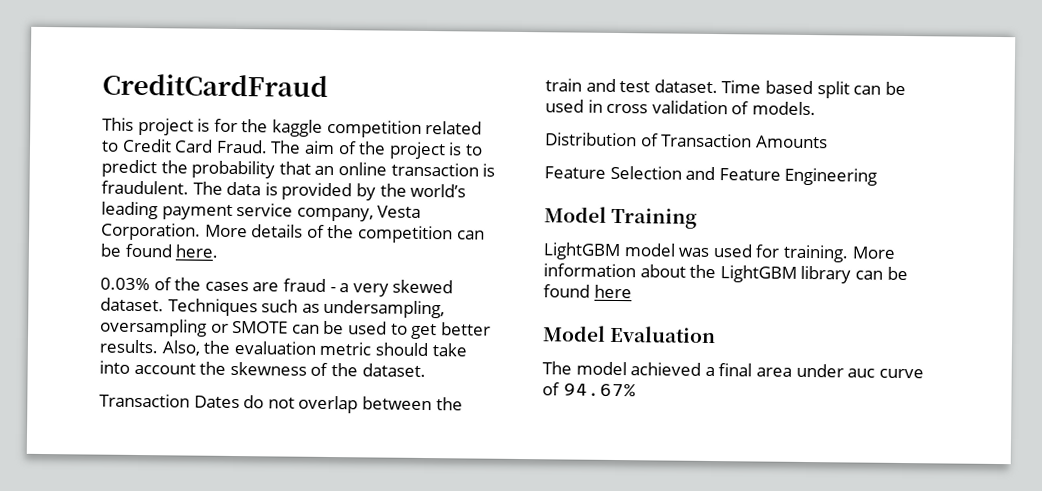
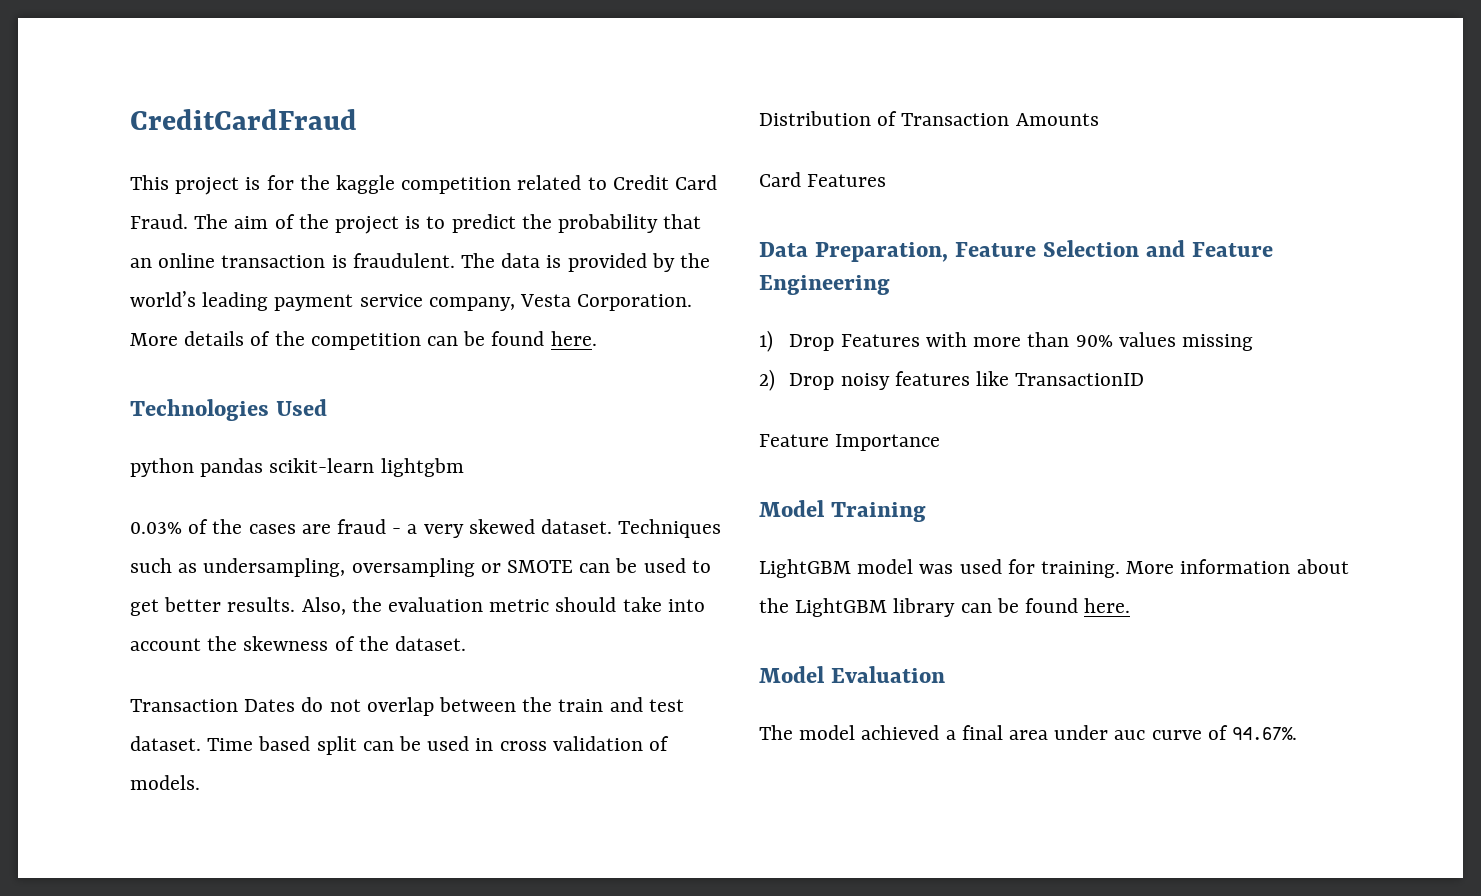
(219, 251) none -> [130,399,328,421] [130,458,464,477] // Technologies Used // python pandas scikit-learn lightgbm
(828, 142) none -> [759,172,887,187] [759,242,949,262] Card Features // Data Preparation,
(878, 176) none -> [759,330,1253,352] [759,369,1145,391] [759,434,941,451] // 1) Drop Features with more than 90% values missing // 2) Drop noisy features like TransactionID // Feature Importance
[593,284,632,299] here -> [1084,598,1131,613] here.
[562,382,636,398] 94.67% -> [1232,727,1298,740] 94.67%.

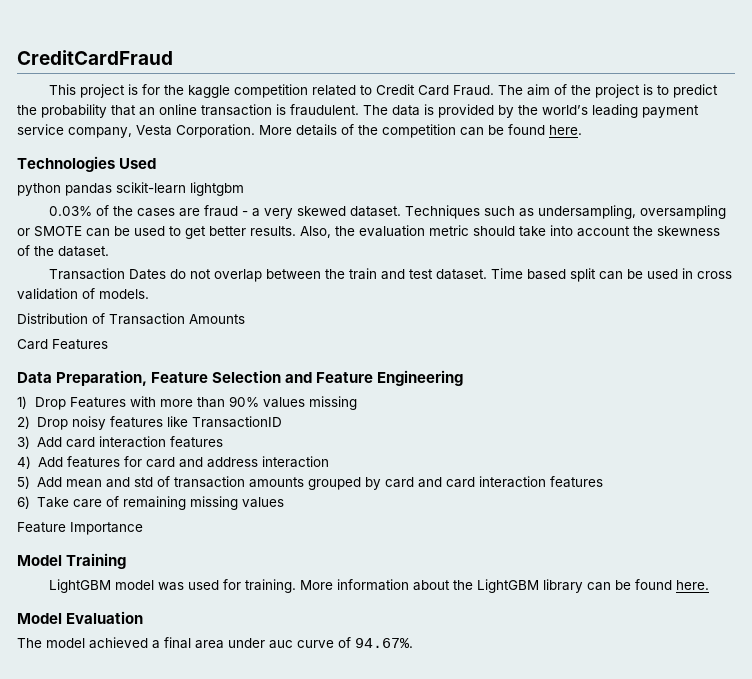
(1145, 379) none -> [17,436,223,449] [17,456,329,469] [17,476,603,490] [17,496,284,510] // 3) Add card interaction features // 4) Add features for card and address interaction // 5) Add mean and std of transaction amounts grouped by card and card interaction features // 6) Take care of remaining missing values

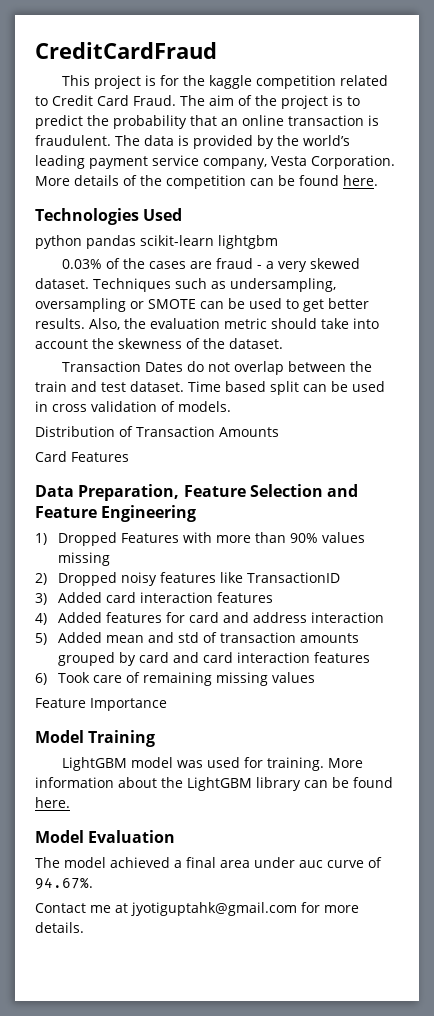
[35,397,67,410] Drop -> [57,532,117,546] Dropped
[36,417,68,430] Drop -> [57,572,117,586] Dropped
[36,437,62,447] Add -> [57,592,102,603] Added
[37,457,63,467] Add -> [57,612,102,623] Added
[36,477,62,487] Add -> [57,632,102,643] Added
[36,497,69,508] Take -> [57,672,90,683] Took
(413, 643) none -> [35,902,359,916] [35,922,84,933] // Contact me at jyotiguptahk@gmail.com for more details.

